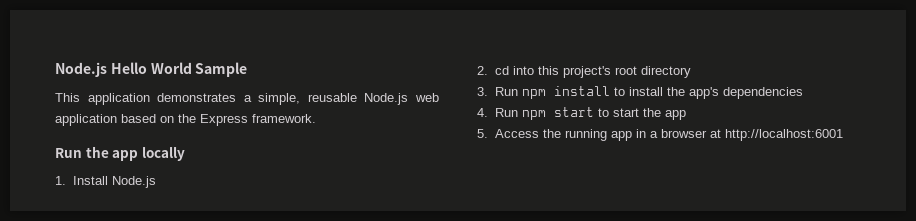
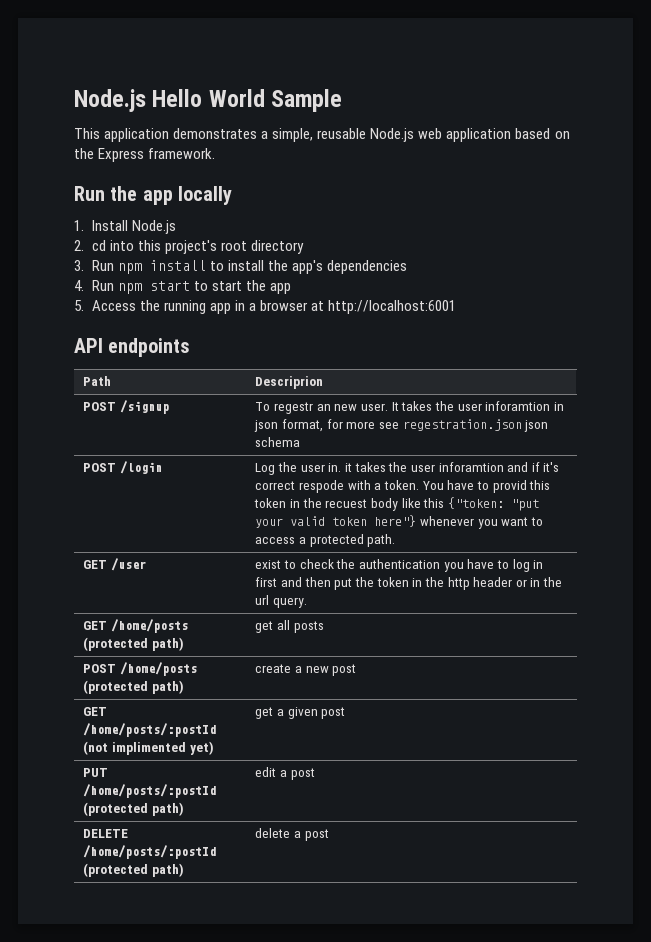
(843, 135) none -> [74,338,191,357] [83,376,112,386] [255,376,324,389] [83,400,170,414] [255,401,564,414] [254,419,549,432] [255,437,301,447] [83,461,163,474] [255,462,560,475] [255,480,551,493] [254,497,539,511] [255,515,543,529] [255,534,396,547] [83,558,147,571] [255,559,544,572] [255,577,563,590] [255,595,308,608] [83,619,189,633] [83,637,185,651] [255,620,324,633] [83,662,198,676] [83,680,185,694] [255,664,357,676] [83,707,108,716] [83,723,217,737] [83,741,214,755] [255,707,346,719] [83,768,109,777] [83,784,217,798] [83,802,185,816] [255,767,315,780] [83,829,129,838] [83,845,217,859] [83,863,185,877] [255,828,329,841] // API endpoints // Path | Descriprion // POST /signup | To regestr an new user. It takes the user inforamtion in json format, for more see regestration.json json schema // POST /login | Log the user in. it takes the user inforamtion and if it's correct respode with a token. You have to provid this token in the recuest body like this {"token: "put your valid token here"} whenever you want to access a protected path. // GET /user | exist to check the authentication you have to log in first and then put the token in the http header or in the url query. // GET /home/posts (protected path) | get all posts // POST /home/posts (protected path) | create a new post // GET /home/posts/:postId (not implimented yet) | get a given post // PUT /home/posts/:postId (protected path) | edit a post // DELETE /home/posts/:postId (protected path) | delete a post

